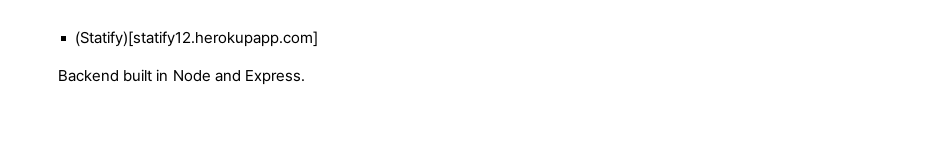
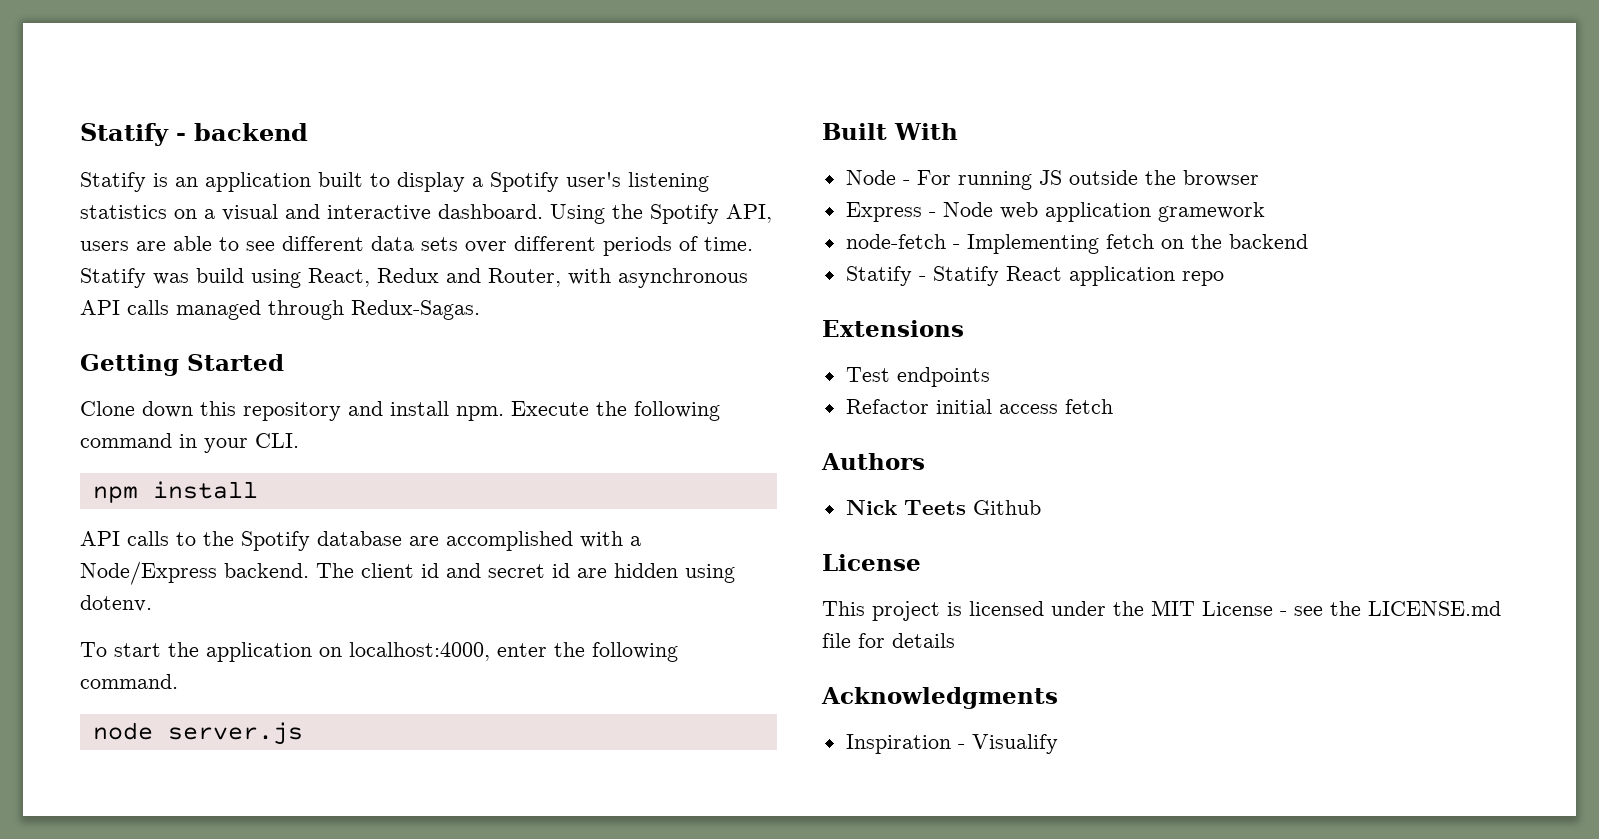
[75,31,319,47] [58,69,305,85] (Statify)[statify12.herokupapp.com] // Backend built in Node and Express. -> [80,123,308,146] [80,172,709,192] [80,204,772,224] [80,236,753,256] [80,268,748,288] [80,300,480,320] [80,354,284,376] [80,401,720,421] [80,433,299,453] [92,481,258,503] [80,531,641,551] [80,561,735,585] [80,595,152,612] [80,642,678,662] [80,674,178,689] [92,722,303,745] [822,123,958,140] [845,170,1259,190] [845,202,1265,222] [845,234,1308,254] [845,266,1224,286] [822,320,964,337] [845,367,990,387] [845,399,1113,414] [821,453,925,470] [845,500,1041,515] [822,554,921,571] [822,600,1501,621] [822,633,955,648] [821,687,1058,709] [845,734,1058,754] Statify - backend // Statify is an application built to display a Spotify user's listening statistics on a visual and interactive dashboard. Using the Spotify API, users are able to see different data sets over different periods of time. Statify was build using React, Redux and Router, with asynchronous API calls managed through Redux-Sagas. // Getting Started // Clone down this repository and install npm. Execute the following command in your CLI. // npm install // API calls to the Spotify database are accomplished with a Node/Express backend. The client id and secret id are hidden using dotenv. // To start the application on localhost:4000, enter the following command. // node server.js // Built With // Node - For running JS outside the browser // Express - Node web application gramework // node-fetch - Implementing fetch on the backend // Statify - Statify React application repo // Extensions // Test endpoints // Refactor initial access fetch // Authors // Nick Teets Github // License // This project is licensed under the MIT License - see the LICENSE.md file for details // Acknowledgments // Inspiration - Visualify

